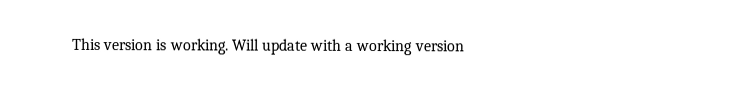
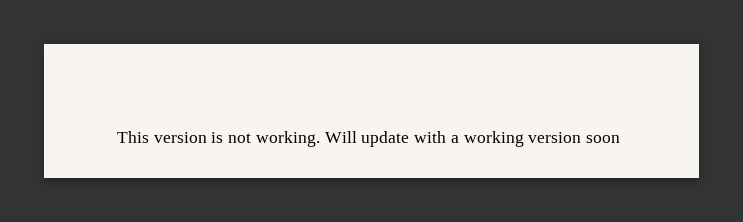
(168, 45) none -> [228,133,252,143] not
(465, 46) none -> [585,135,620,143] soon

